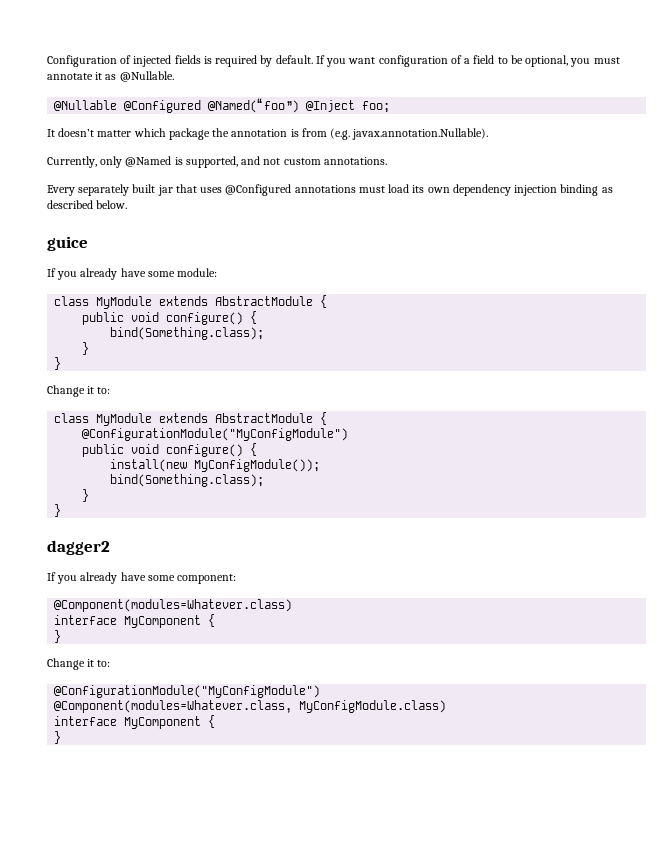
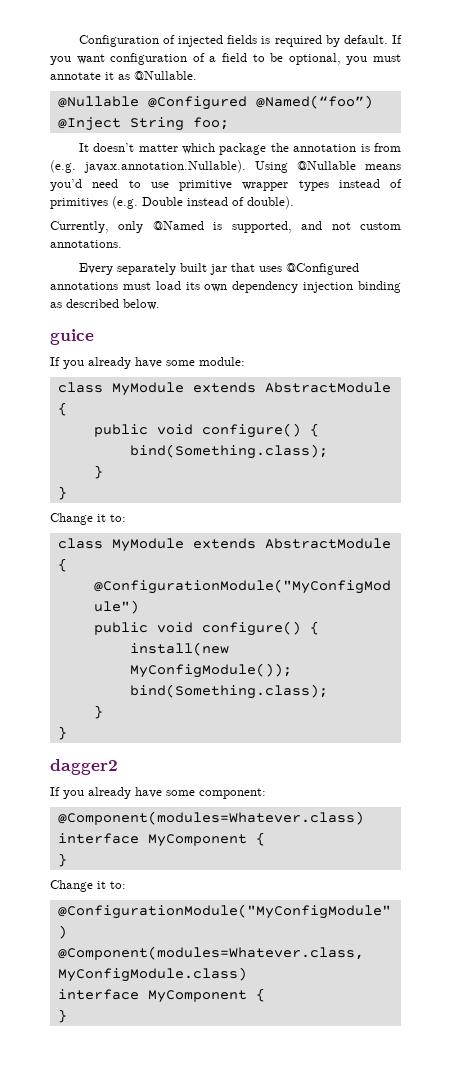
(356, 106) none -> [129,117,184,131] String
(489, 134) none -> [255,161,401,173] [50,179,402,191] [50,196,294,209] Using @Nullable means you’d need to use primitive wrapper types instead of primitives (e.g. Double instead of double).

